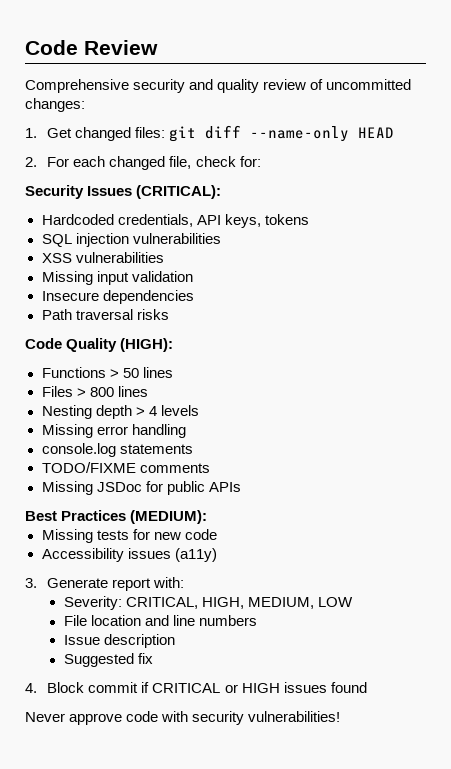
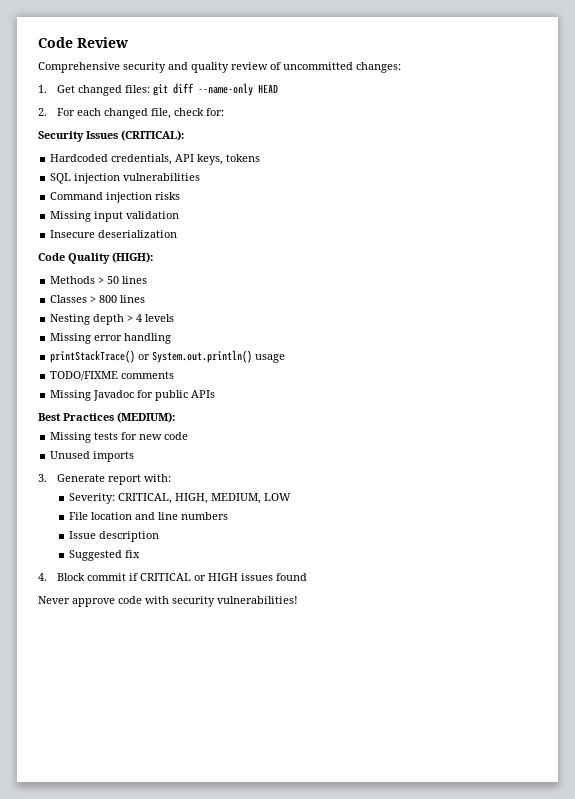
[41,252,164,263] XSS vulnerabilities -> [50,192,181,203] Command injection risks
[102,290,194,304] [41,309,169,320] dependencies // Path traversal risks -> [98,230,178,238] deserialization
[41,367,106,378] Functions -> [50,276,96,284] Methods
[41,386,73,397] Files -> [50,295,88,303] Classes
[41,443,193,457] console.log statements -> [50,350,286,363] printStackTrace() or System.out.println() usage
[96,482,142,492] JSDoc -> [93,390,135,401] Javadoc
[41,548,217,562] Accessibility issues (a11y) -> [50,451,135,462] Unused imports

